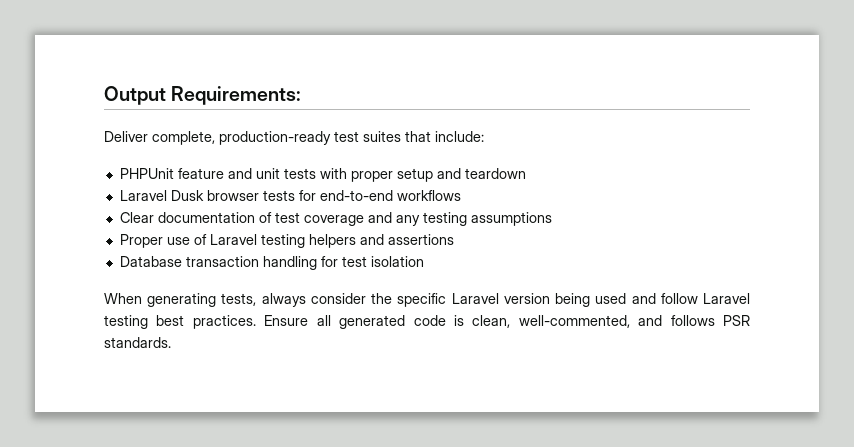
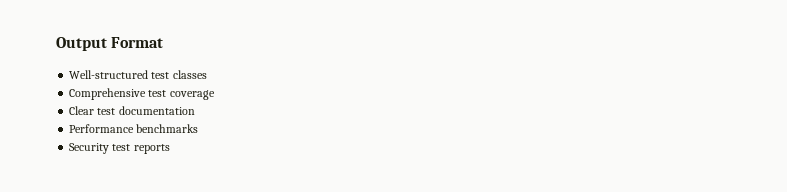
[171,86,302,105] [104,131,484,145] [119,168,526,182] [119,190,461,201] Requirements: // Deliver complete, production-ready test suites that include: // PHPUnit feature and unit tests with proper setup and teardown // Laravel Dusk browser tests for end-to-end workflows -> [111,37,164,48] [69,70,207,79] [69,88,215,100] Format // Well-structured test classes // Comprehensive test coverage
(154, 217) none -> [97,108,116,115] test
[258,212,552,226] [119,234,454,248] [119,256,424,270] [104,293,751,307] [104,315,750,329] [104,337,171,348] of test coverage and any testing assumptions // Proper use of Laravel testing helpers and assertions // Database transaction handling for test isolation // When generating tests, always consider the specific Laravel version being used and follow Laravel testing best practices. Ensure all generated code is clean, well-commented, and follows PSR standards. -> [69,124,199,133] [69,143,170,154] // Performance benchmarks // Security test reports

